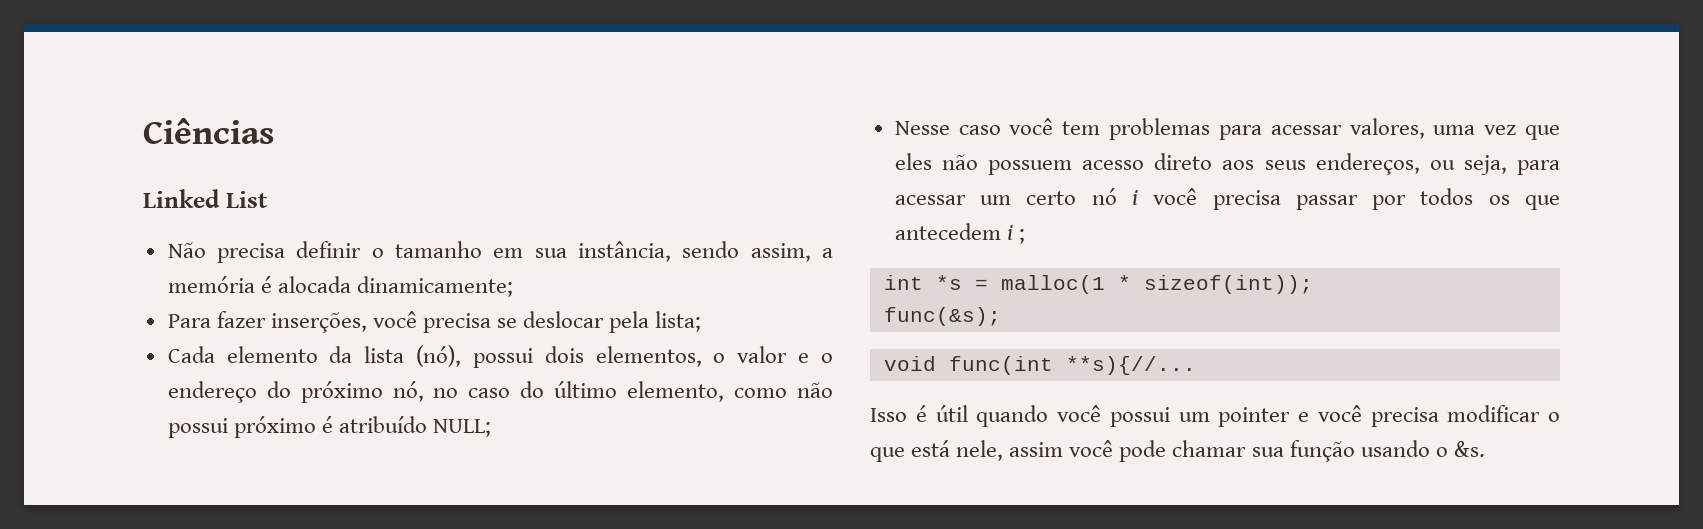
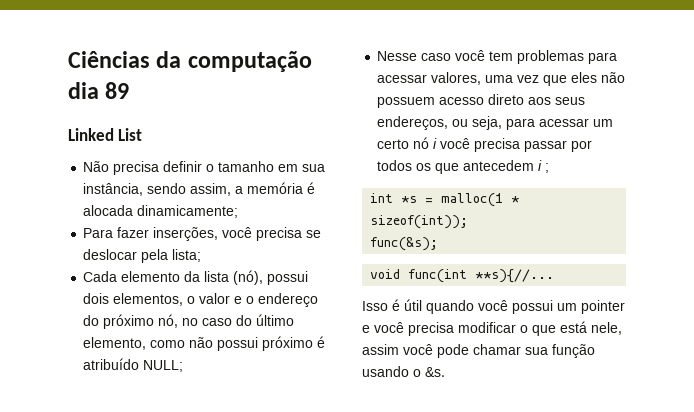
(274, 131) none -> [156,51,312,72] [68,82,130,99] da computação dia 89

